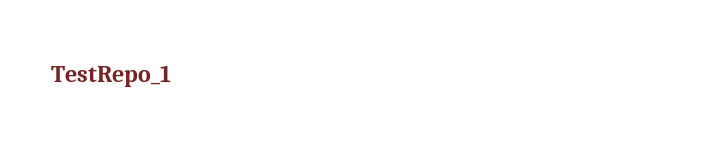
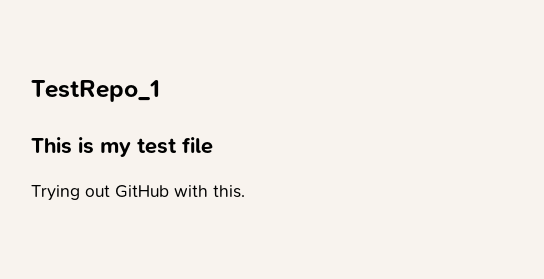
(171, 76) none -> [31,137,213,157] [31,185,245,201] // This is my test file // Trying out GitHub with this.

